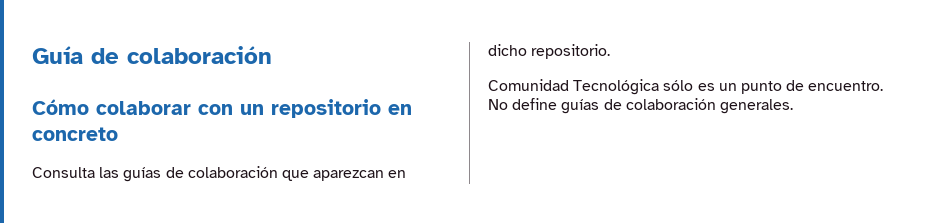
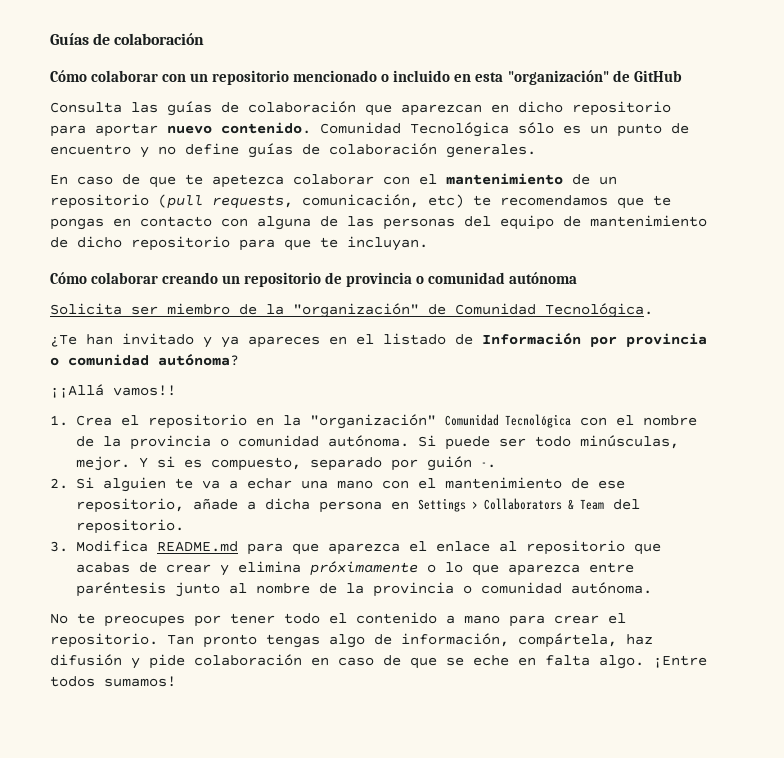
[32,46,83,64] Guía -> [50,33,89,45] Guías
[388,104,412,115] [32,127,118,141] en concreto -> [293,70,682,85] mencionado o incluido en esta "organización" de GitHub
[531,44,611,59] repositorio. // -> [572,101,671,116] [50,122,311,137] repositorio para aportar nuevo contenido.
[808,81,884,91] [488,99,508,110] encuentro. No -> [50,144,176,158] encuentro y no
(793, 106) none -> [50,173,617,188] [50,194,671,209] [50,215,707,230] [50,236,428,251] [50,272,578,287] [50,303,653,318] [50,332,707,348] [50,353,239,366] [50,384,176,398] [50,414,697,429] [75,435,679,450] [75,456,496,471] [50,477,625,492] [75,498,640,513] [75,519,184,534] [50,540,661,555] [75,561,634,576] [75,582,652,597] [50,612,626,627] [50,633,653,648] [50,654,707,669] [50,676,176,687] // En caso de que te apetezca colaborar con el mantenimiento de un repositorio (pull requests, comunicación, etc) te recomendamos que te pongas en contacto con alguna de las personas del equipo de mantenimiento de dicho repositorio para que te incluyan. // Cómo colaborar creando un repositorio de provincia o comunidad autónoma // Solicita ser miembro de la "organización" de Comunidad Tecnológica. // ¿Te han invitado y ya apareces en el listado de Información por provincia o comunidad autónoma? // ¡¡Allá vamos!! // 1. Crea el repositorio en la "organización" Comunidad Tecnológica con el nombre de la provincia o comunidad autónoma. Si puede ser todo minúsculas, mejor. Y si es compuesto, separado por guión -. // 2. Si alguien te va a echar una mano con el mantenimiento de ese repositorio, añade a dicha persona en Settings > Collaborators & Team del repositorio. // 3. Modifica README.md para que aparezca el enlace al repositorio que acabas de crear y elimina próximamente o lo que aparezca entre paréntesis junto al nombre de la provincia o comunidad autónoma. // No te preocupes por tener todo el contenido a mano para crear el repositorio. Tan pronto tengas algo de información, compártela, haz difusión y pide colaboración en caso de que se eche en falta algo. ¡Entre todos sumamos!

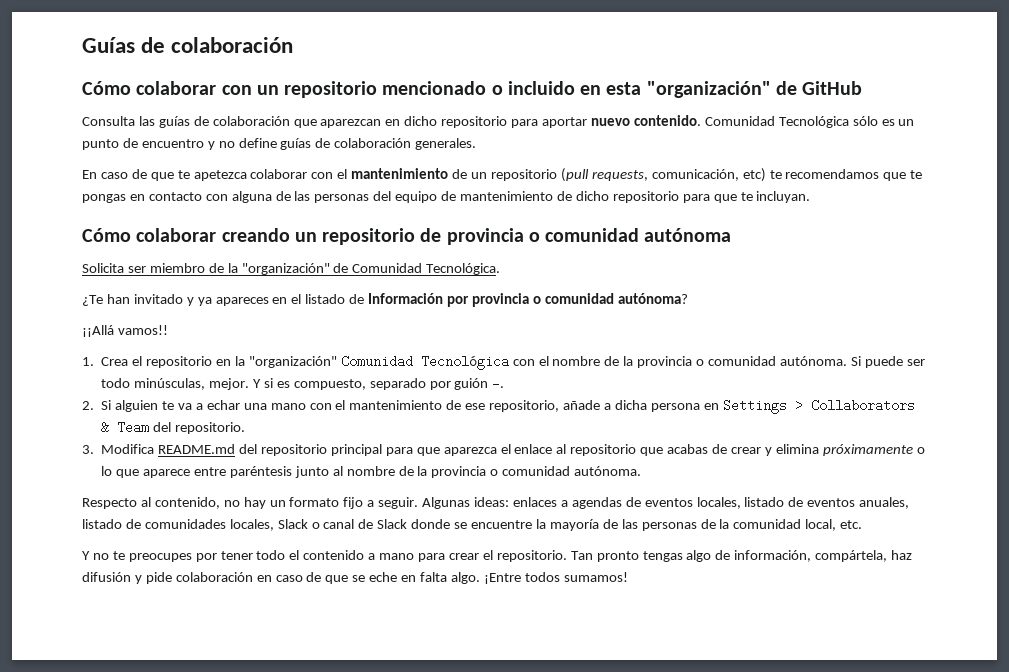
(238, 546) none -> [239,444,382,456] del repositorio principal
[507,564,580,576] aparezca -> [143,469,191,478] aparece
[50,613,68,624] No -> [82,497,910,509] [82,519,863,531] [82,551,109,560] Respecto al contenido, no hay un formato fijo a seguir. Algunas ideas: enlaces a agendas de eventos locales, listado de eventos anuales, listado de comunidades locales, Slack o canal de Slack donde se encuentre la mayoría de las personas de la comunidad local, etc. // Y no

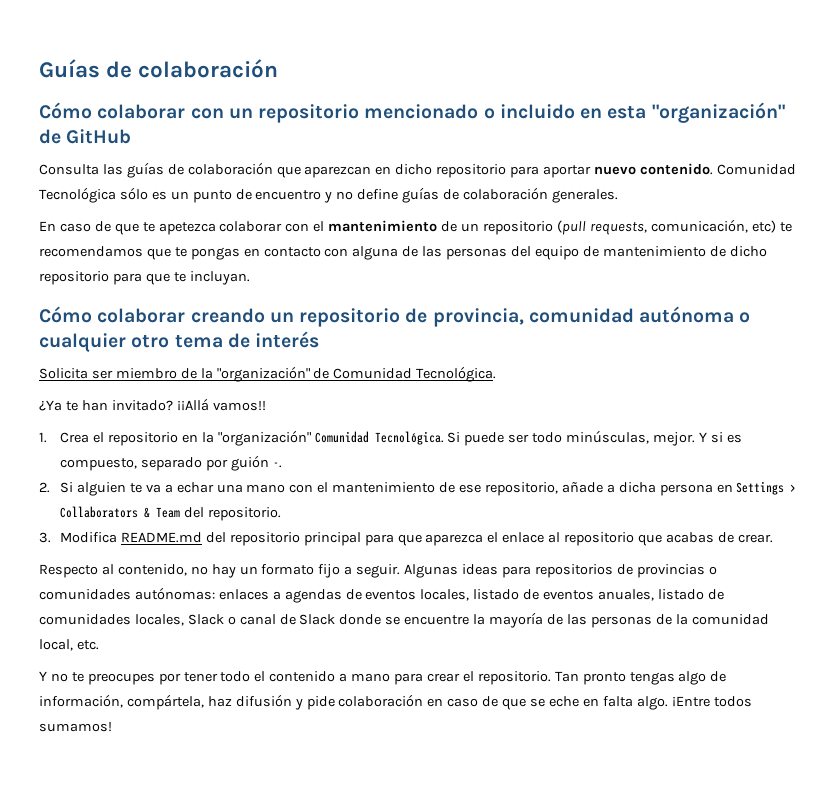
[446,228,540,245] provincia o -> [432,308,524,327] provincia,
(732, 235) none -> [739,312,751,323] [39,331,320,352] o cualquier otro tema de interés
[82,293,688,307] ¿Te han invitado y ya apareces en el listado de Información por provincia o comunidad autónoma? // -> [39,400,173,411] ¿Ya te han invitado?
[420,355,847,370] Tecnológica con el nombre de la provincia o comunidad autónoma. -> [374,431,444,445] Tecnológica.
[730,444,925,456] [101,466,642,478] crear y elimina próximamente o lo que aparece entre paréntesis junto al nombre de la provincia o comunidad autónoma. -> [737,534,773,543] crear.
[474,497,510,507] ideas: -> [462,564,717,578] [39,587,215,600] ideas para repositorios de provincias o comunidades autónomas:

